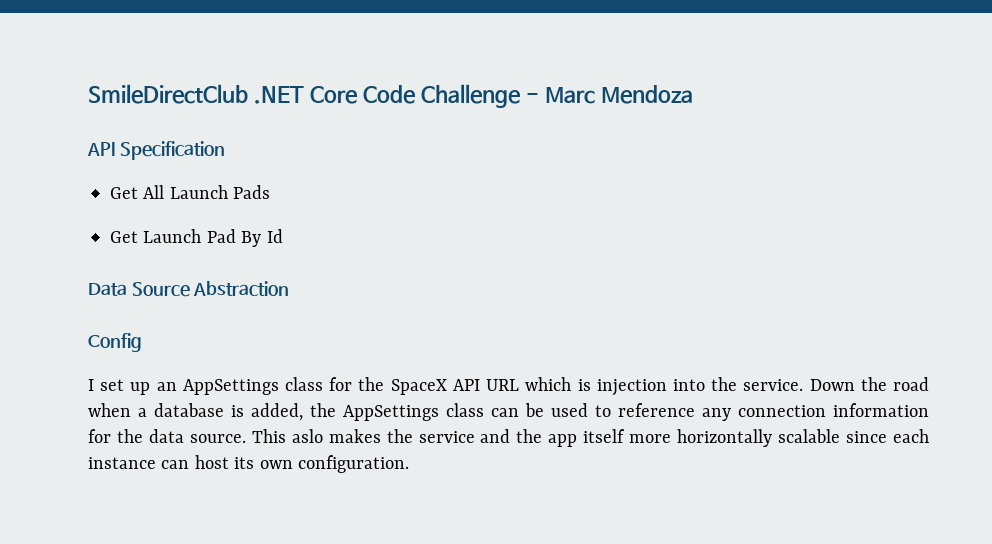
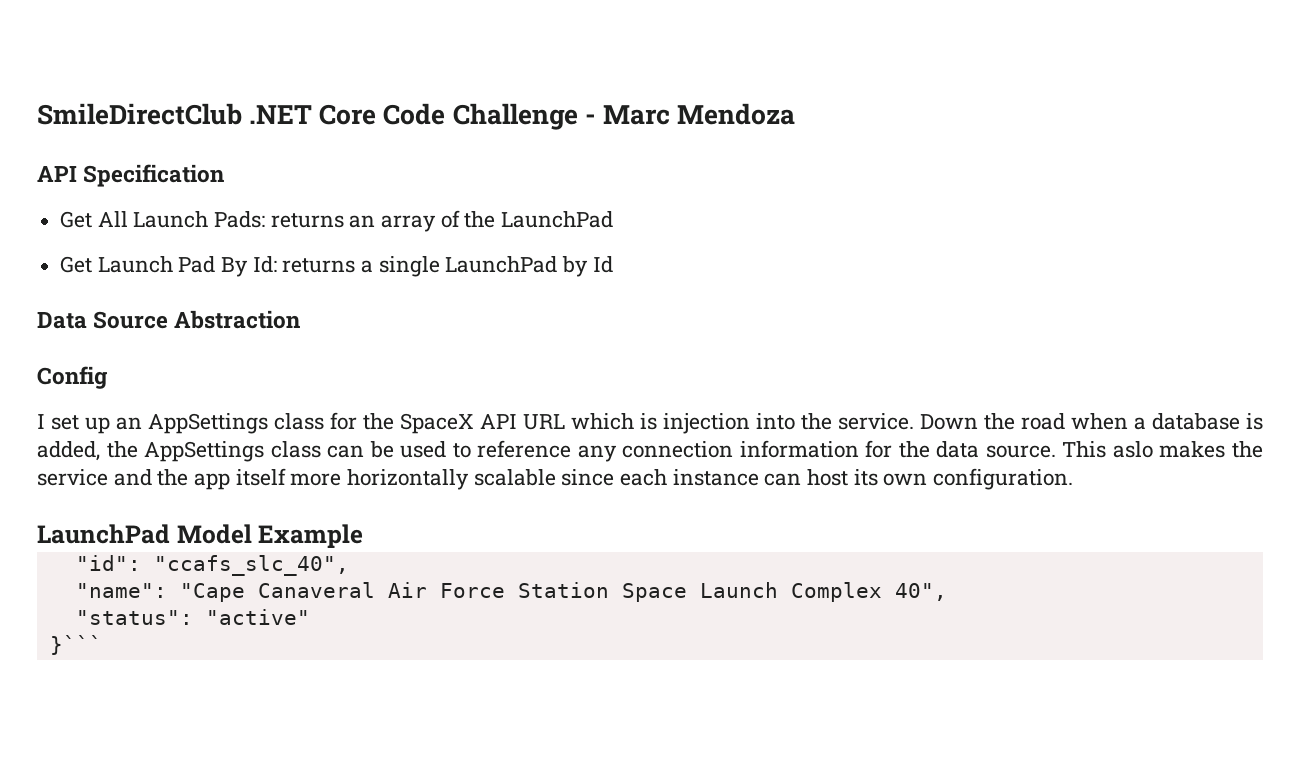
[233,185,271,199] [110,229,262,247] Pads // Get Launch Pad By -> [214,210,614,232] [60,256,589,277] Pads: returns an array of the LaunchPad // Get Launch Pad By Id: returns a single LaunchPad by
(409, 464) none -> [37,524,364,548] [75,555,349,576] [75,582,947,602] [75,609,310,625] [49,635,102,655] // LaunchPad Model Example // "id": "ccafs_slc_40", // "name": "Cape Canaveral Air Force Station Space Launch Complex 40", // "status": "active" // }```

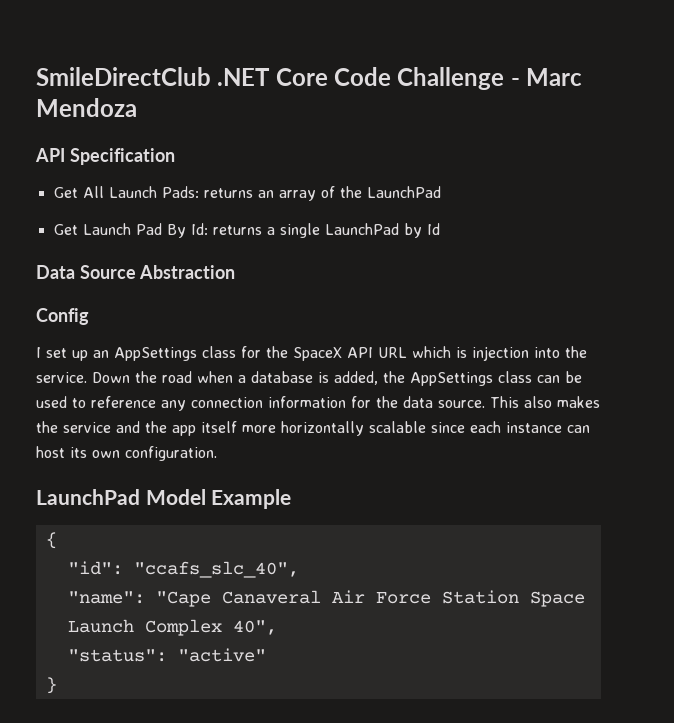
[1112,441,1153,458] aslo -> [524,396,552,408] also
(364, 536) none -> [45,532,57,549] // {
[49,635,102,655] }``` -> [45,677,57,694] }

